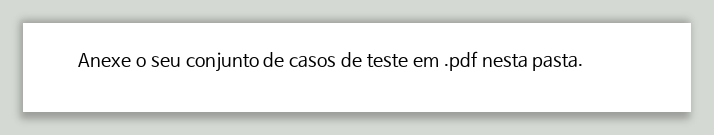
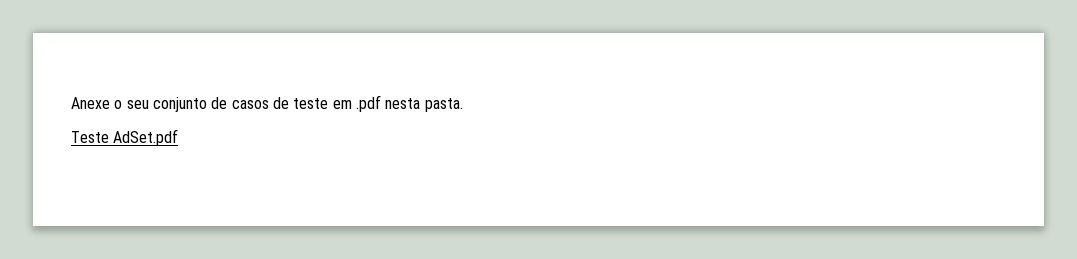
(584, 62) none -> [71,129,179,146] // Teste AdSet.pdf

